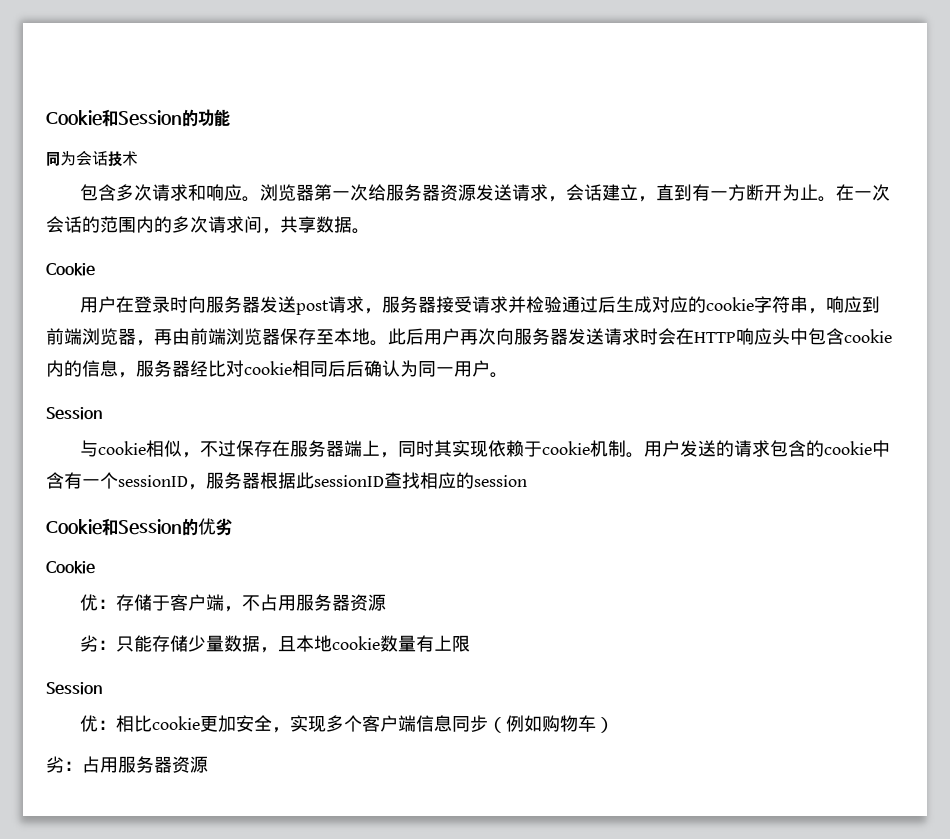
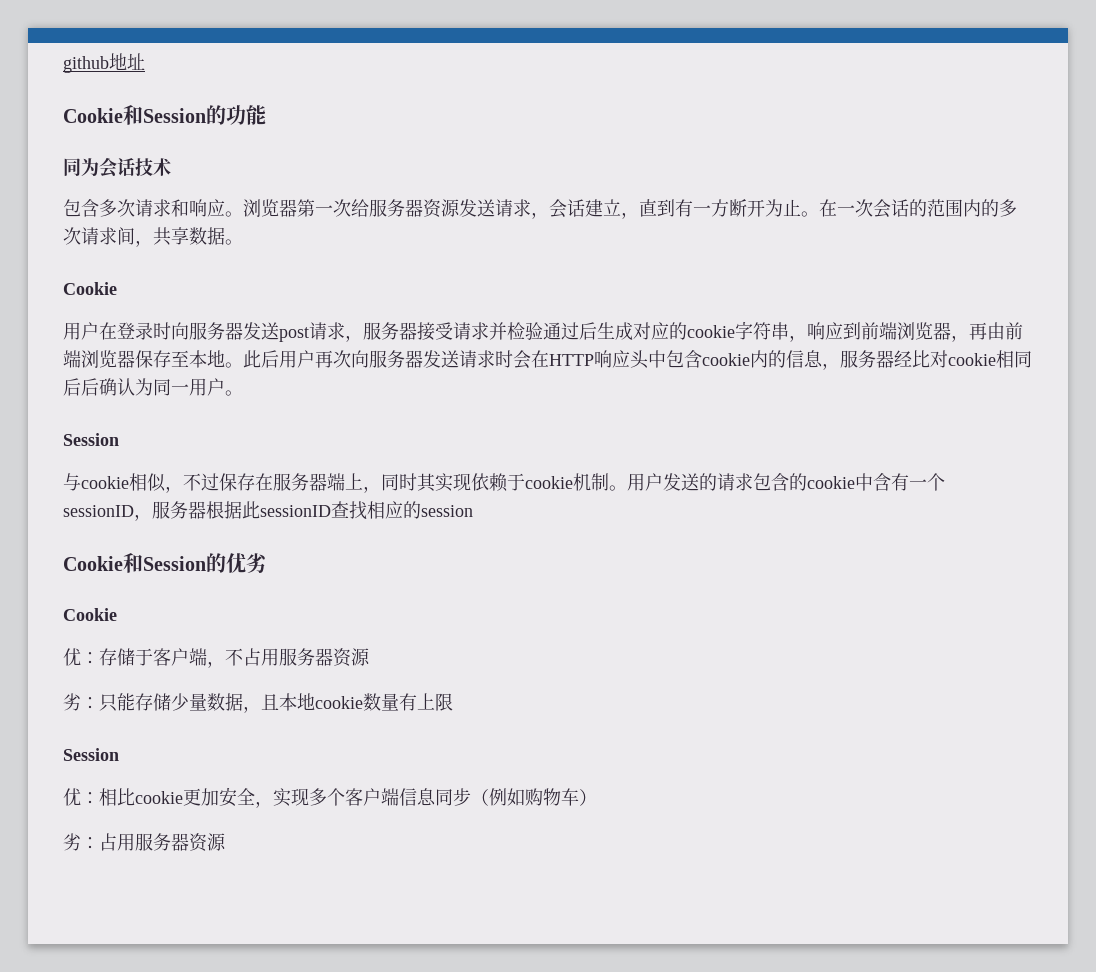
(46, 118) none -> [63,53,145,73] github地址 //

